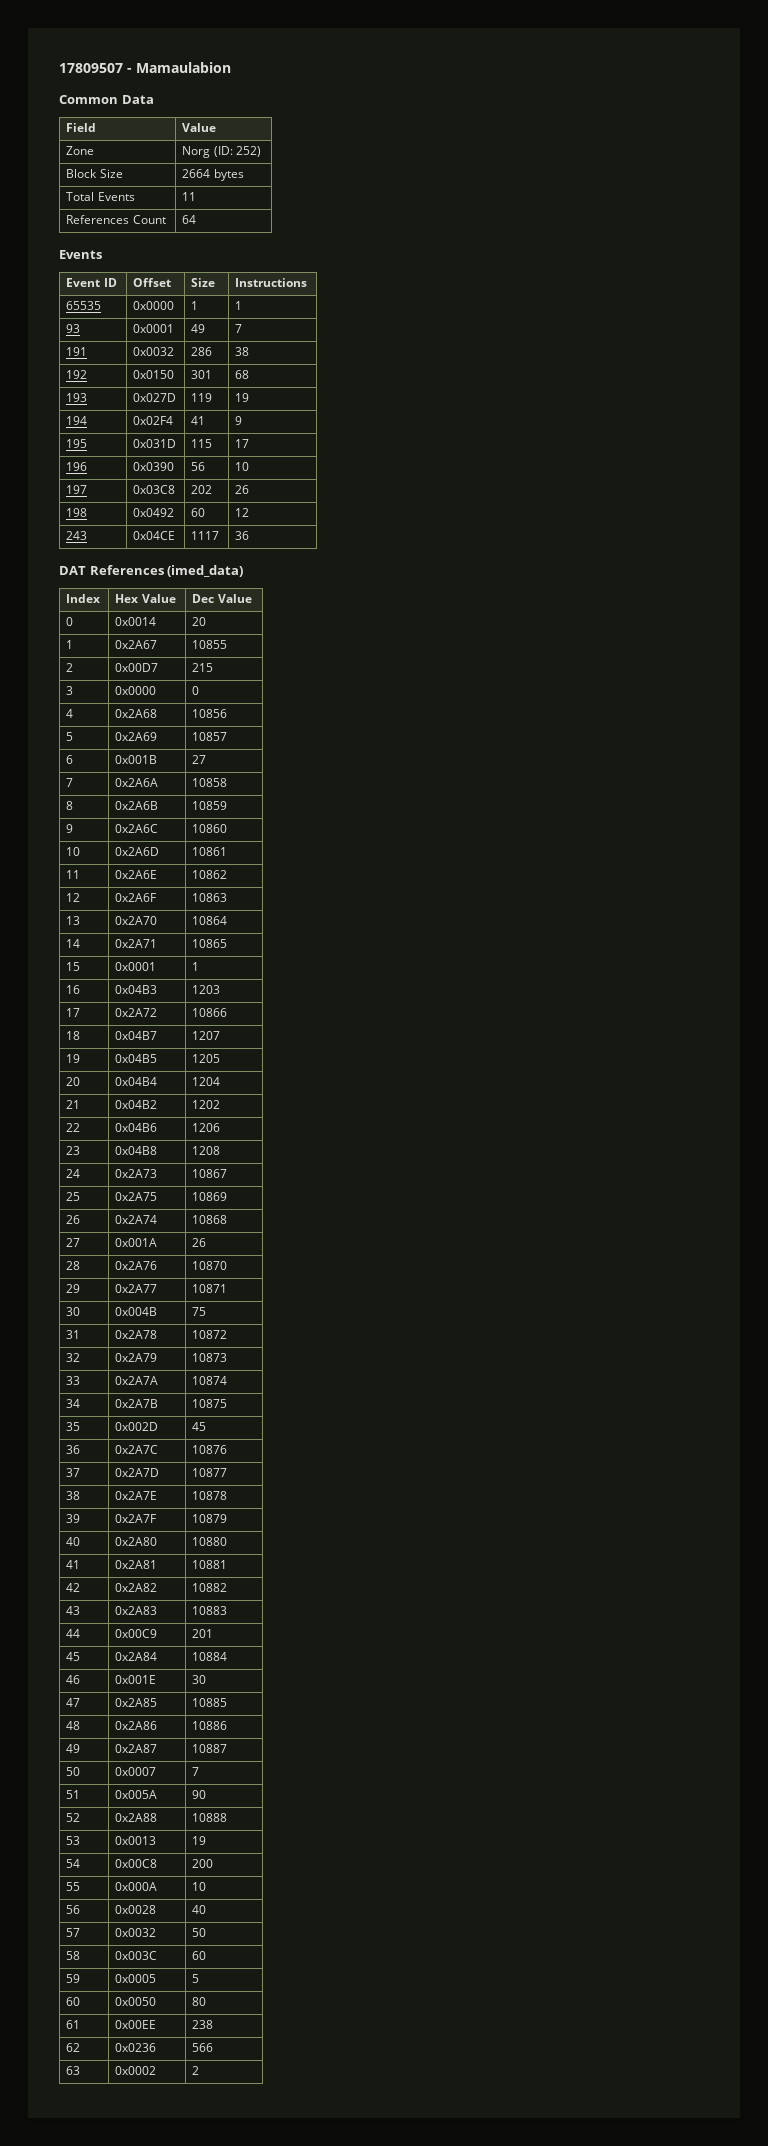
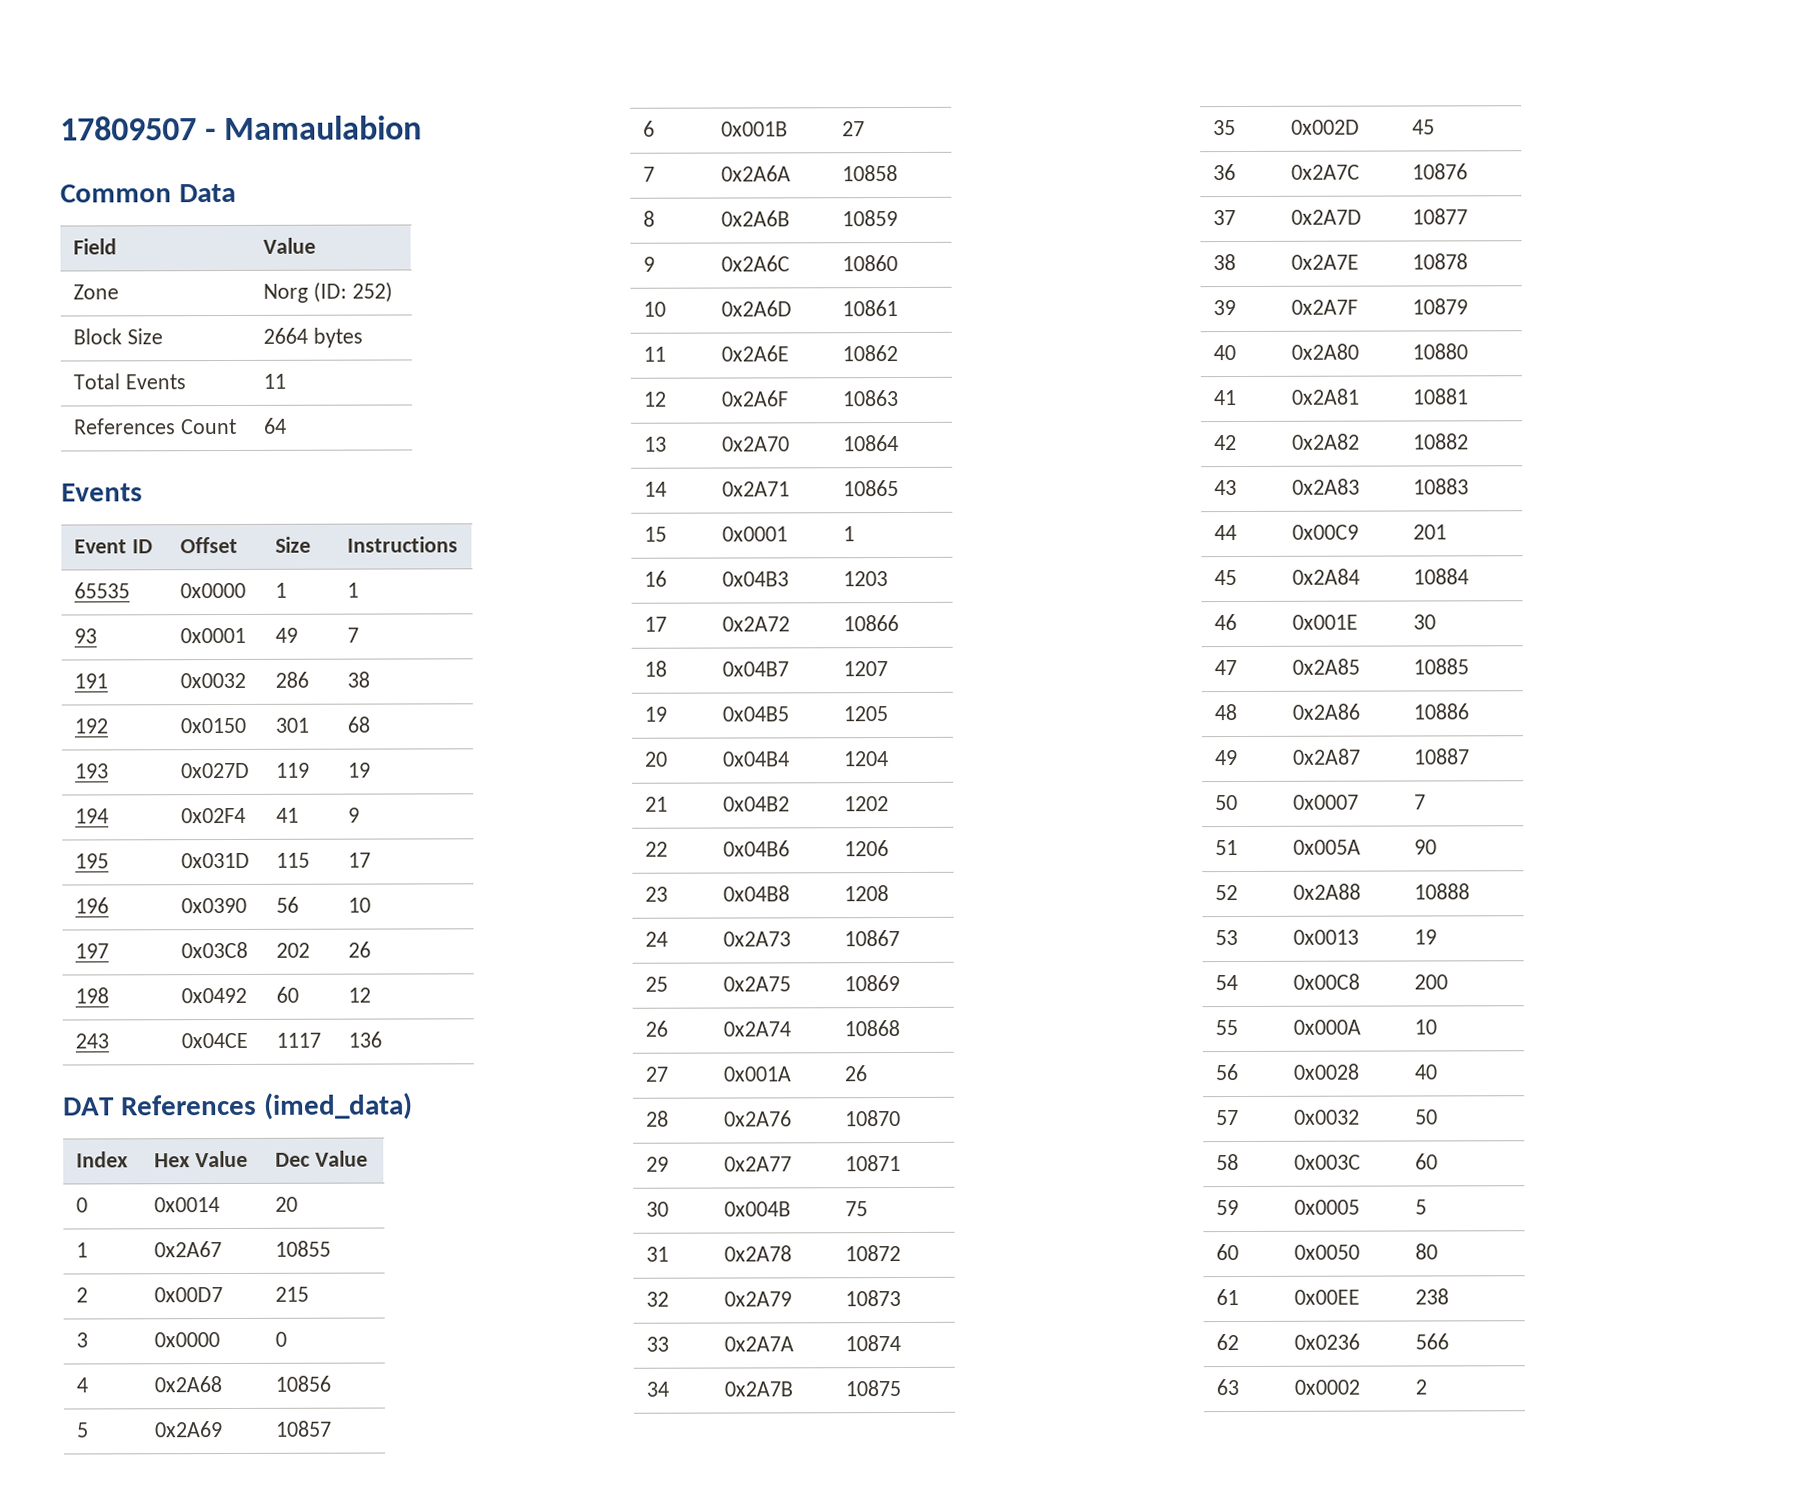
[235,531,250,540] 36 -> [348,1031,383,1048] 136

